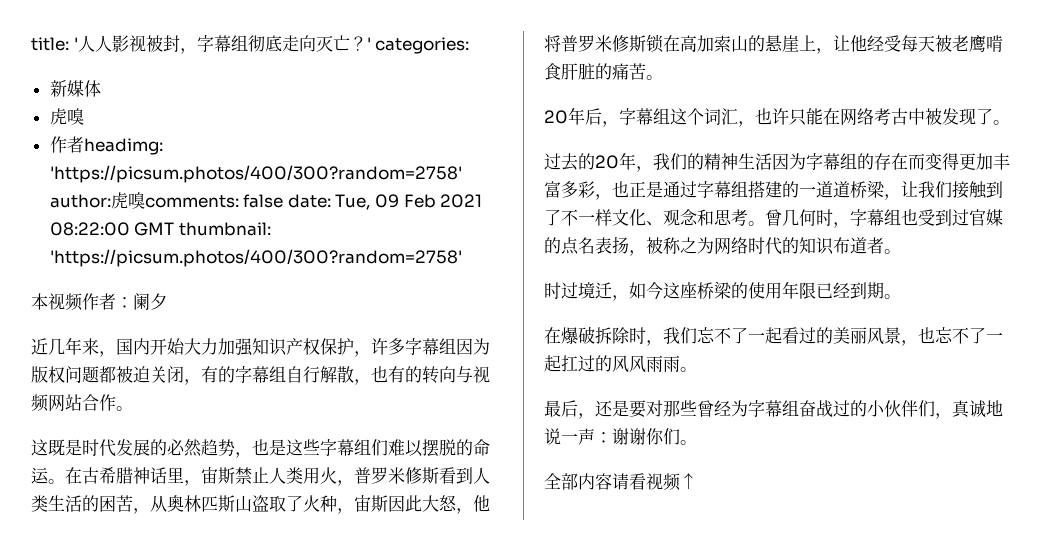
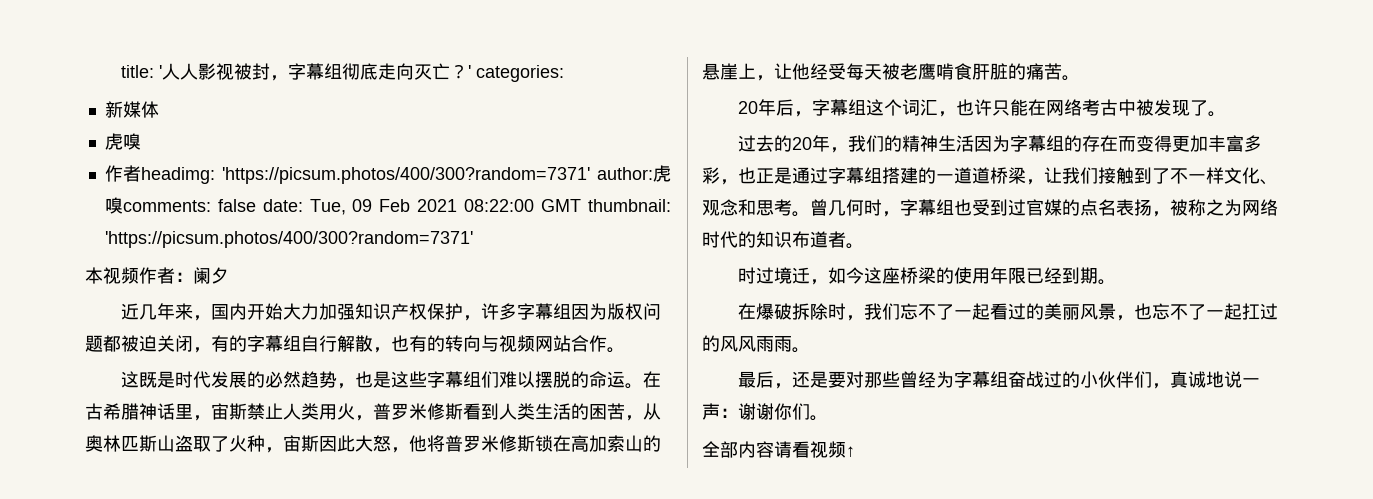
[49,165,462,183] 'https://picsum.photos/400/300?random=2758' -> [221,167,590,184] 'https://picsum.photos/400/300?random=7371'
[49,249,462,267] 'https://picsum.photos/400/300?random=2758' -> [104,231,473,248] 'https://picsum.photos/400/300?random=7371'

